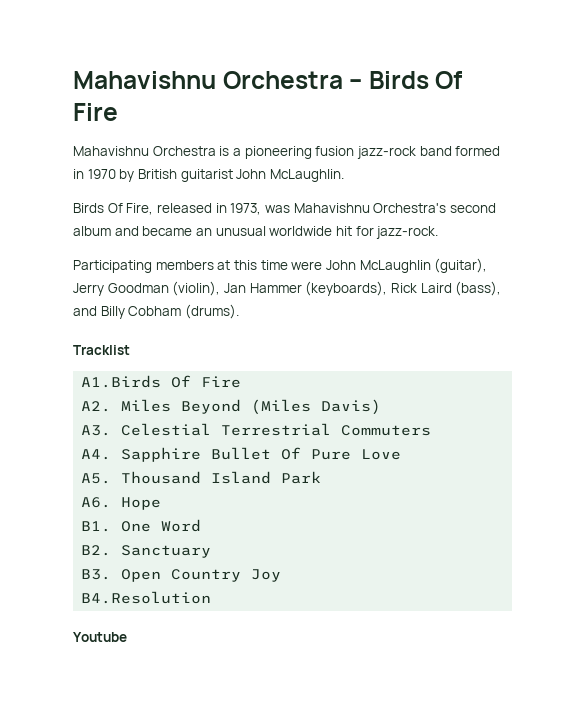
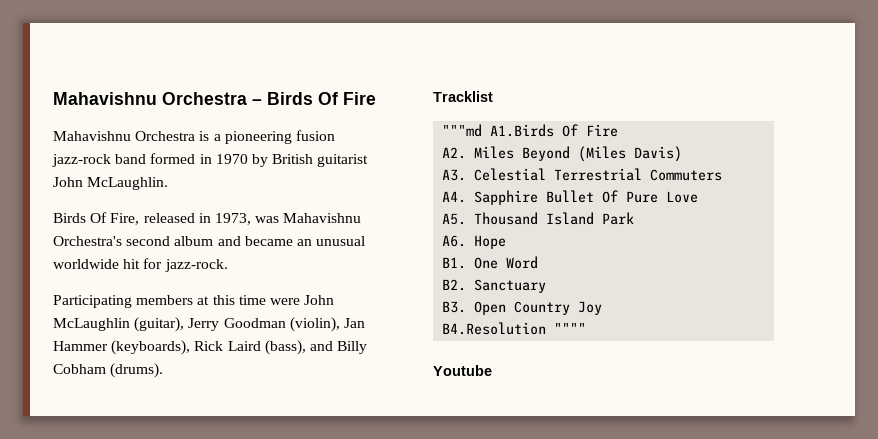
(130, 350) none -> [442,124,483,137] """md
(212, 597) none -> [554,323,587,334] """"

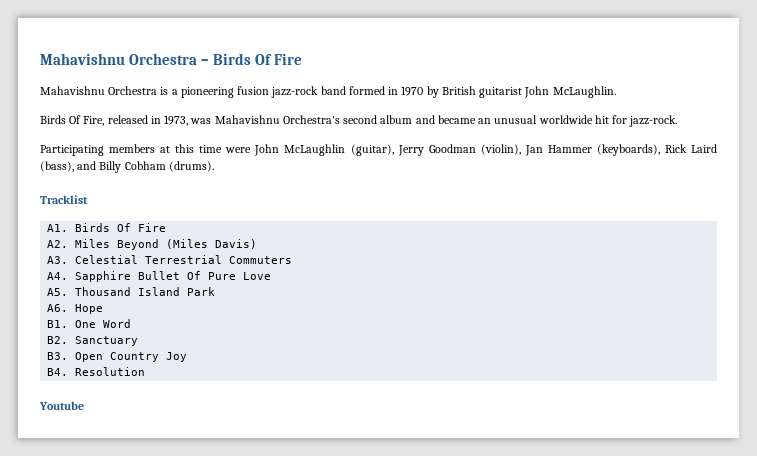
[442,124,555,137] """md A1.Birds -> [47,223,111,232] A1. Birds
[442,322,587,335] B4.Resolution """" -> [47,367,146,376] B4. Resolution

